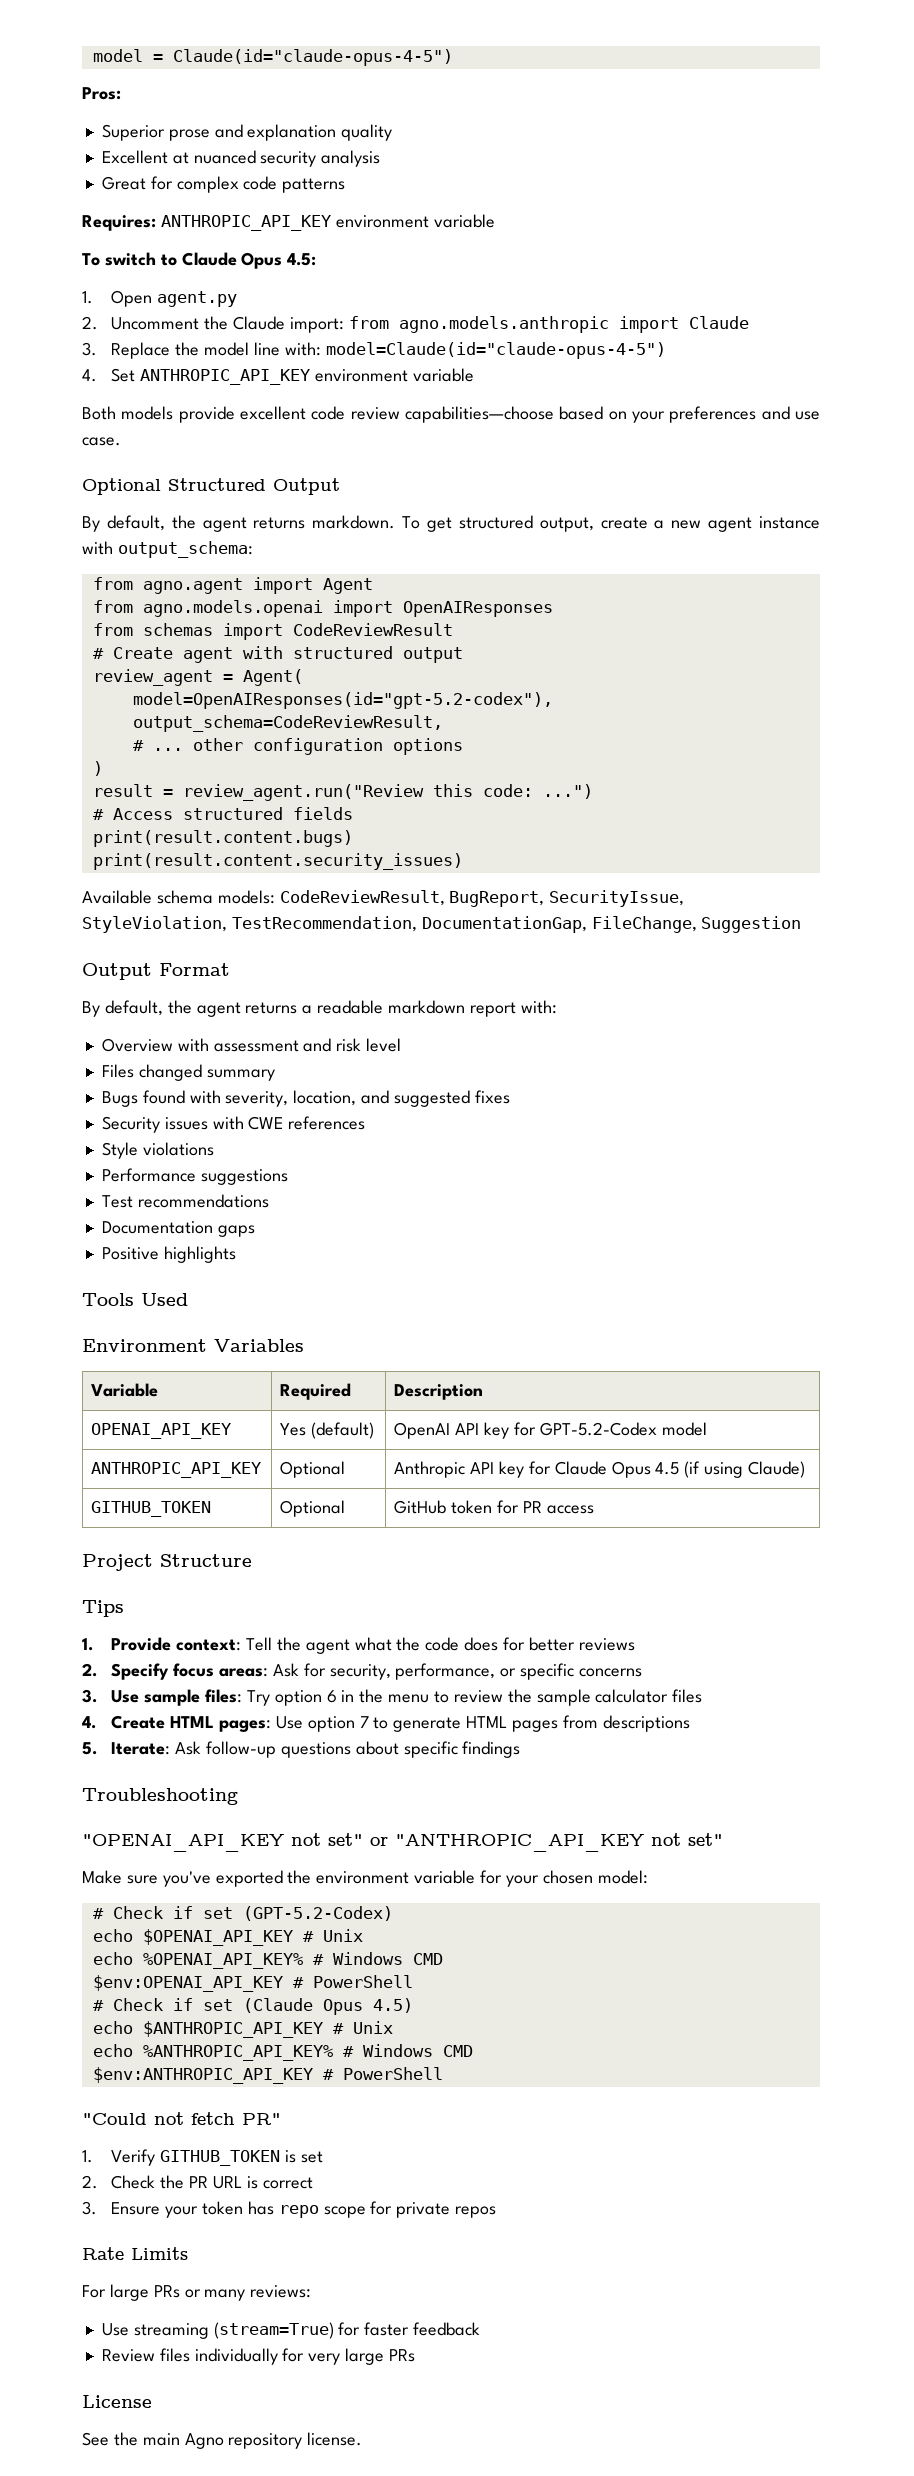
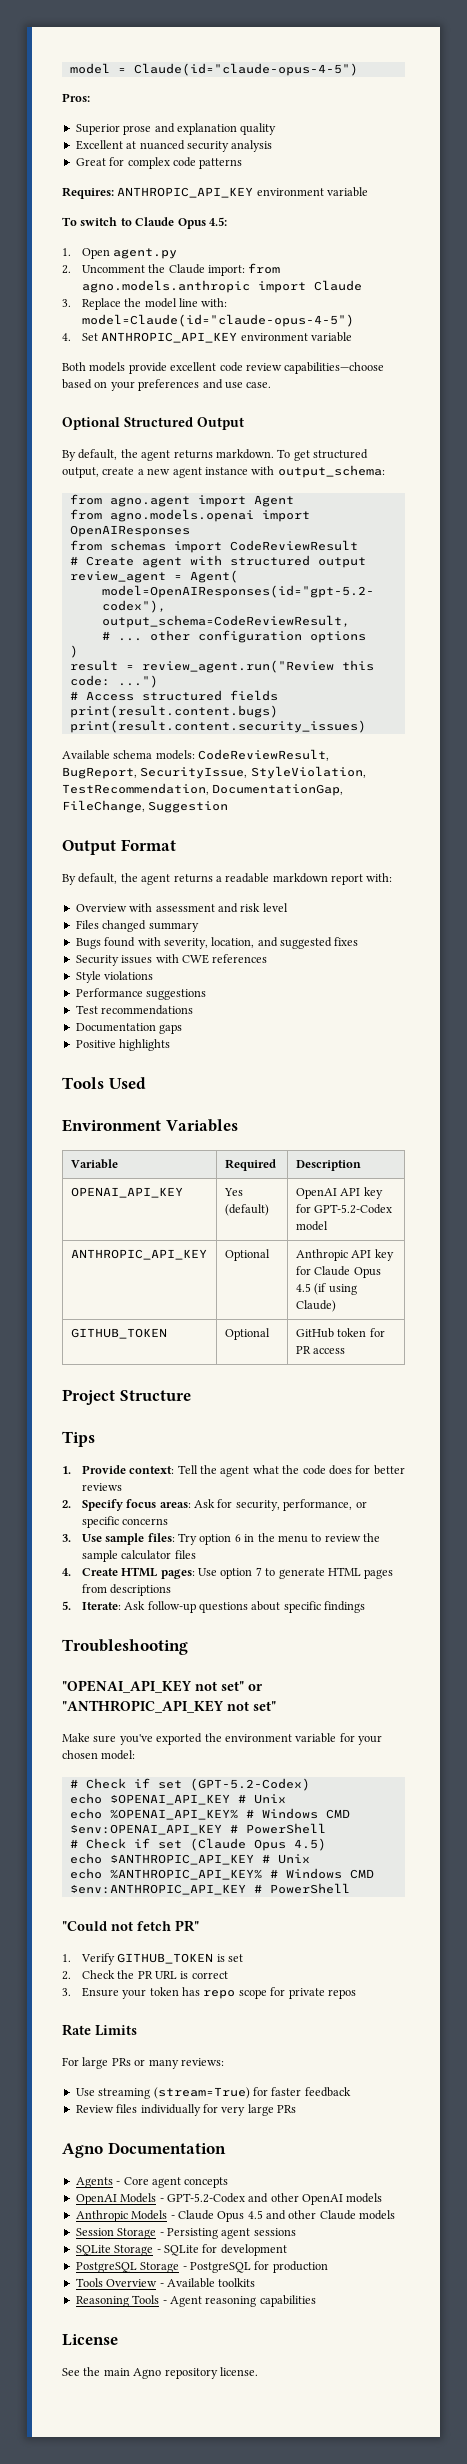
(415, 2355) none -> [62,2142,226,2158] [75,2177,229,2188] [75,2193,383,2205] [75,2210,396,2222] [75,2228,296,2239] [75,2244,287,2256] [75,2261,328,2273] [75,2278,256,2288] [75,2295,316,2307] // Agno Documentation // Agents - Core agent concepts // OpenAI Models - GPT-5.2-Codex and other OpenAI models // Anthropic Models - Claude Opus 4.5 and other Claude models // Session Storage - Persisting agent sessions // SQLite Storage - SQLite for development // PostgreSQL Storage - PostgreSQL for production // Tools Overview - Available toolkits // Reasoning Tools - Agent reasoning capabilities

